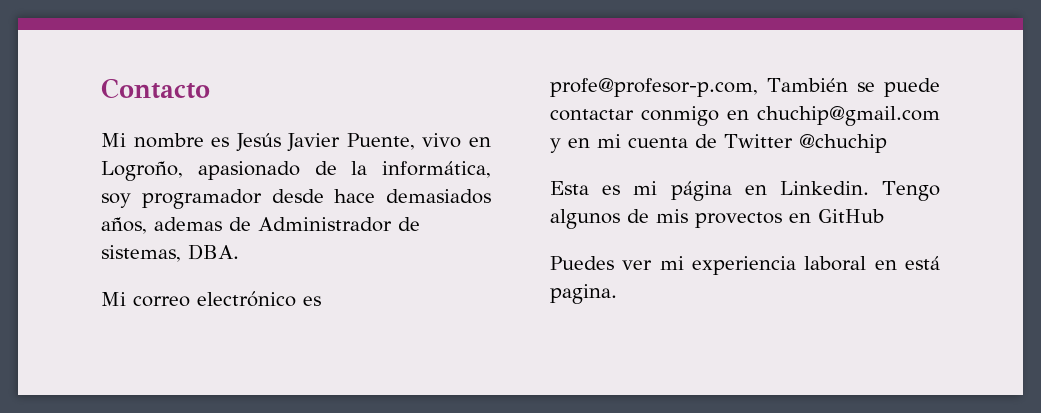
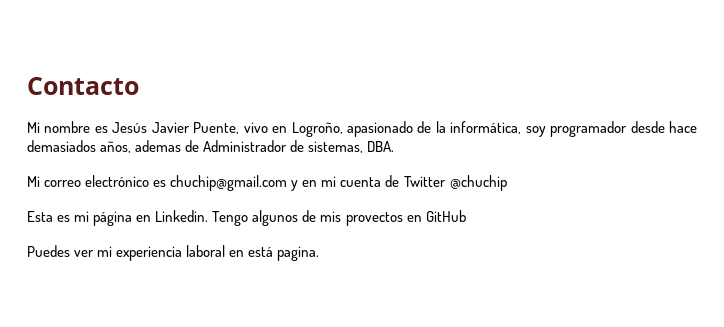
[550,78,940,97] [550,106,749,126] profe@profesor-p.com, También se puede contactar conmigo en -> (167, 183) none

